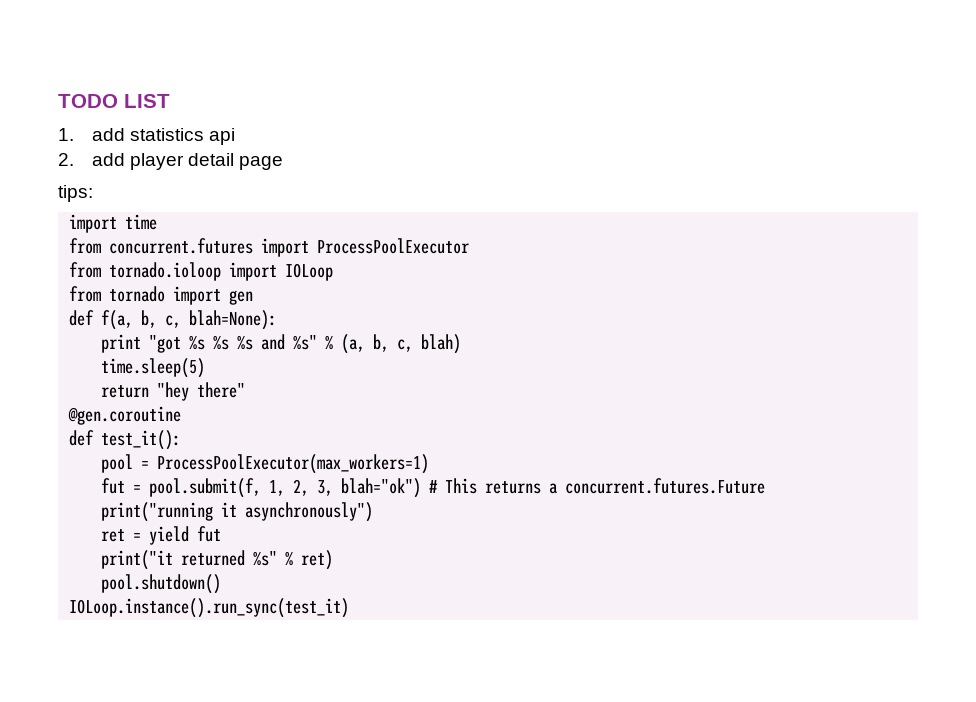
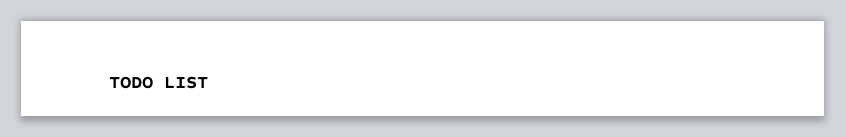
[58,128,236,145] [58,153,284,170] [58,185,93,202] [69,214,158,233] [69,238,470,257] [69,262,334,281] [69,286,254,305] [69,310,278,330] [101,334,462,354] [101,358,206,378] [101,382,246,401] [68,406,182,425] [69,430,182,450] [101,454,430,474] [101,478,766,498] [101,502,374,522] [101,526,222,545] [101,550,334,570] [101,574,222,594] [69,598,350,618] // 1. add statistics api // 2. add player detail page // tips: // import time // from concurrent.futures import ProcessPoolExecutor // from tornado.ioloop import IOLoop // from tornado import gen // def f(a, b, c, blah=None): // print "got %s %s %s and %s" % (a, b, c, blah) // time.sleep(5) // return "hey there" // @gen.coroutine // def test_it(): // pool = ProcessPoolExecutor(max_workers=1) // fut = pool.submit(f, 1, 2, 3, blah="ok") # This returns a concurrent.futures.Future // print("running it asynchronously") // ret = yield fut // print("it returned %s" % ret) // pool.shutdown() // IOLoop.instance().run_sync(test_it) -> (208, 82) none

